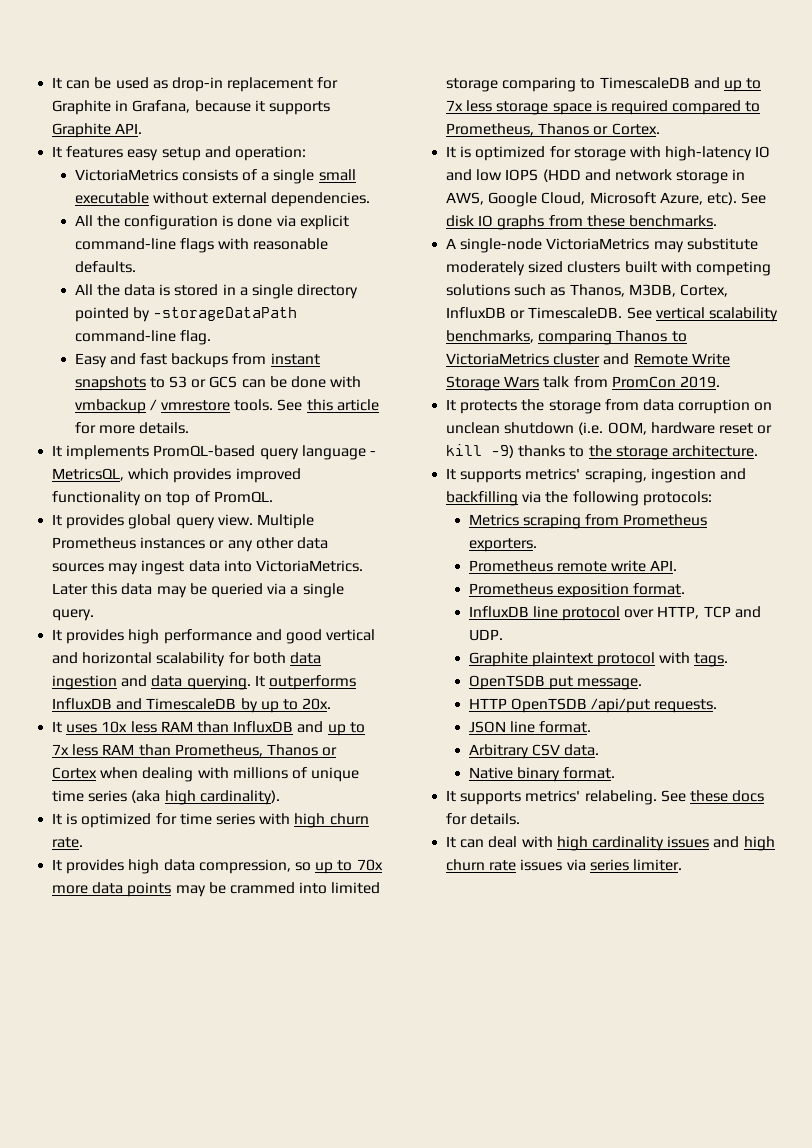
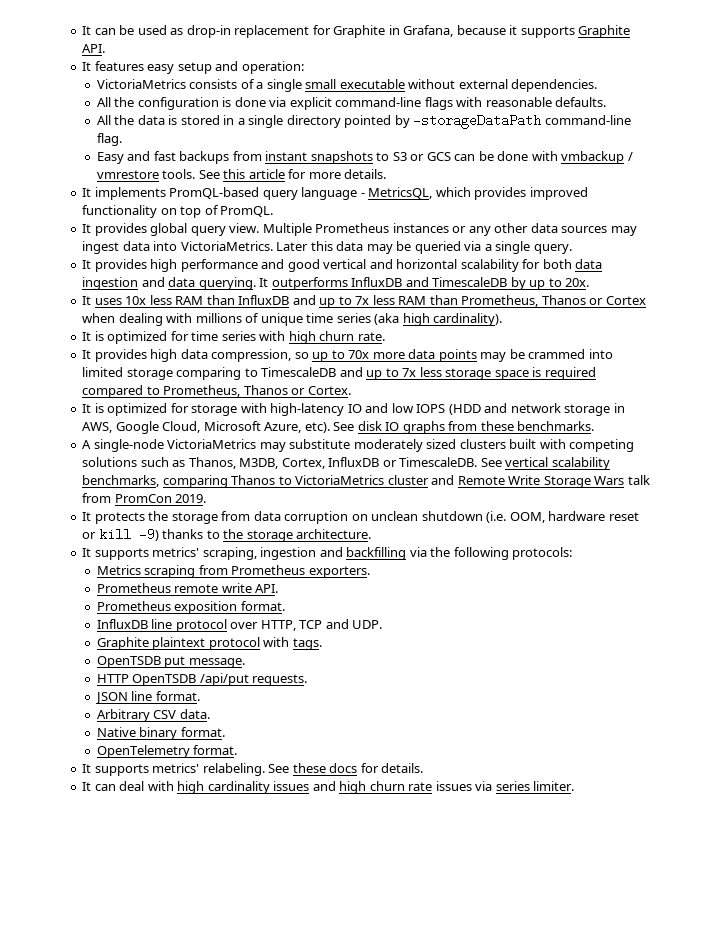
(616, 773) none -> [96,745,238,758] // OpenTelemetry format.

